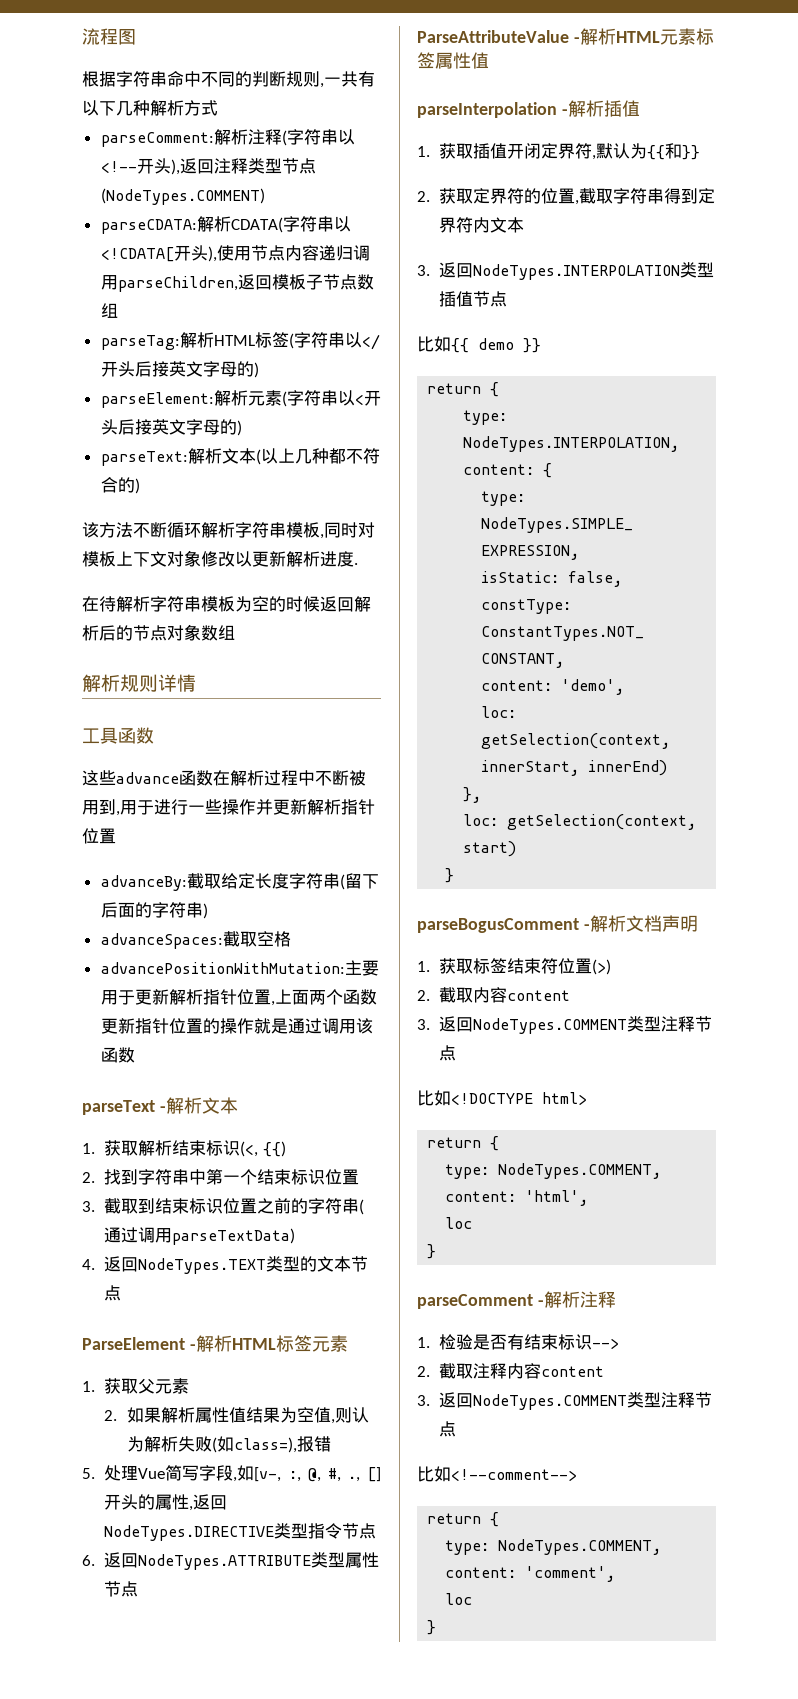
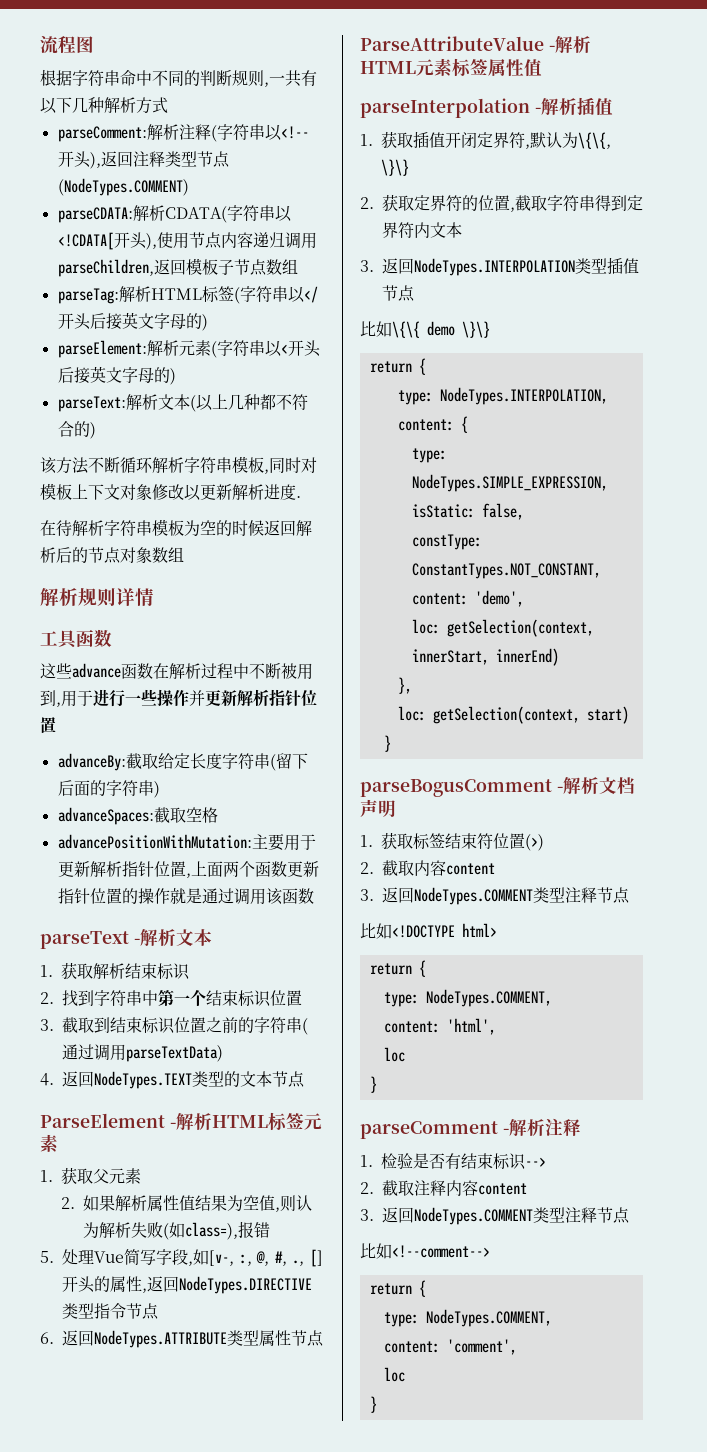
[240,1141,286,1157] (<, {{) -> (191, 971) none
[647,143,701,160] {{和}} -> [578,132,612,149] [381,159,410,176] \{\{, \}\}
[451,338,541,353] {{ demo }} -> [392,321,490,338] \{\{ demo \}\}

